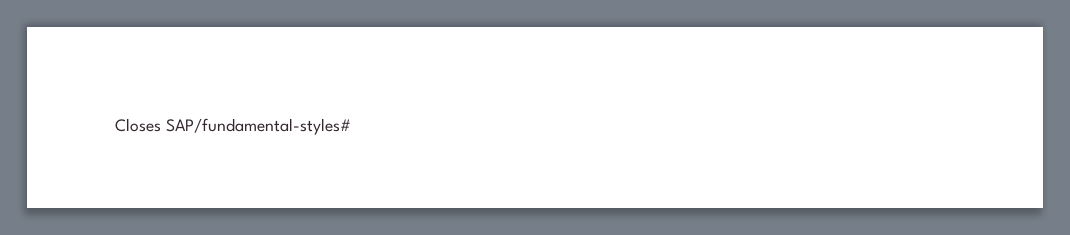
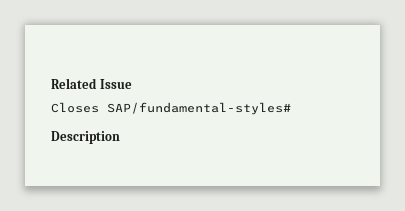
(115, 125) none -> [51,78,132,89] Related Issue //
(351, 126) none -> [51,131,120,144] // Description

